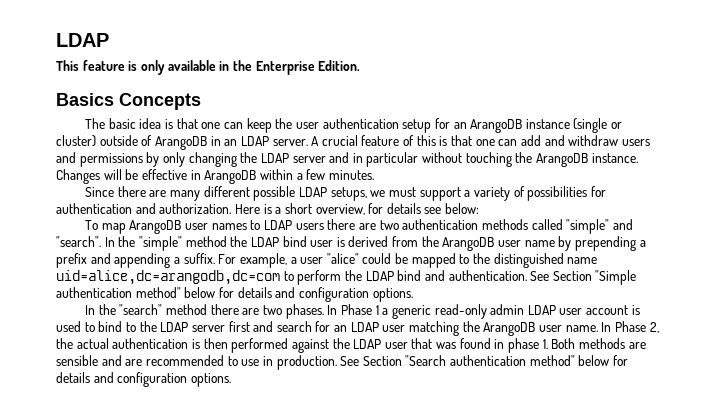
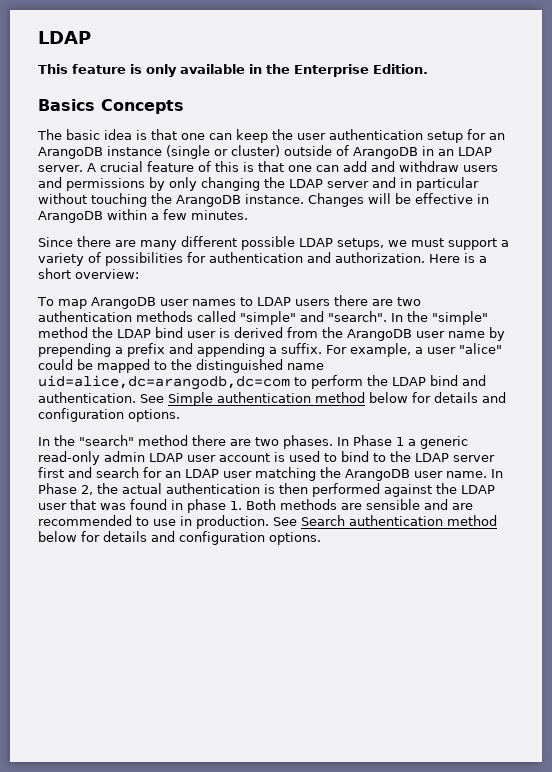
[315,203,480,215] overview, for details see below: -> [75,269,139,279] overview:
[552,270,637,285] [56,287,181,298] Section "Simple authentication method" -> [168,392,365,406] Simple authentication method
[362,355,575,366] Section "Search authentication method" -> [301,515,497,526] Search authentication method

